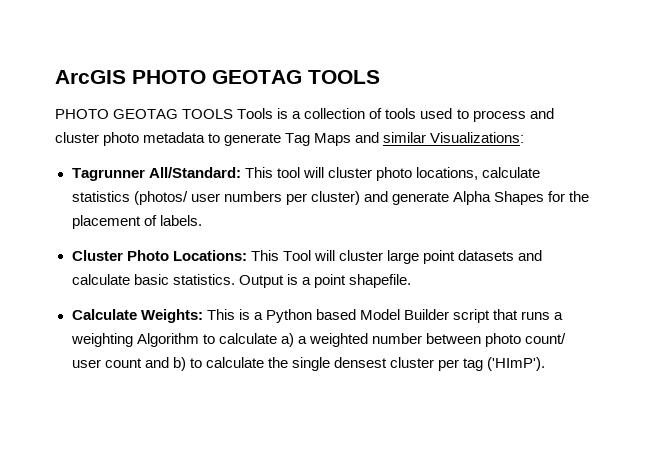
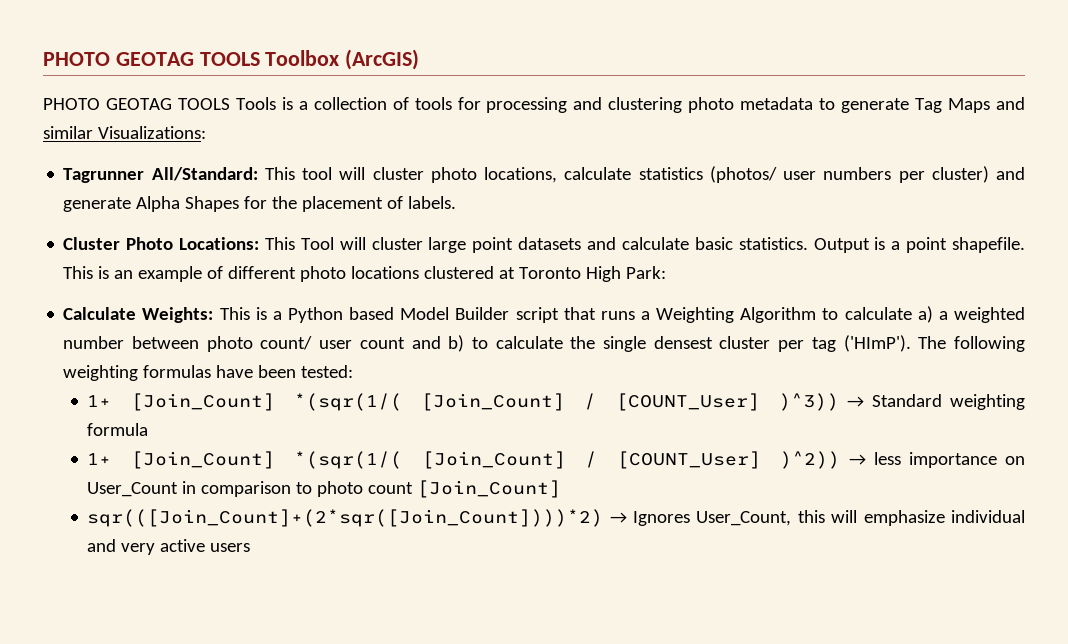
[55,70,380,84] ArcGIS PHOTO GEOTAG TOOLS -> [43,49,420,70] PHOTO GEOTAG TOOLS Toolbox (ArcGIS)
[420,108,554,122] [55,132,99,143] used to process and cluster -> [457,97,683,113] for processing and clustering
(411, 281) none -> [63,266,667,282] This is an example of different photo locations clustered at Toronto High Park:
[70,333,133,347] weighting -> [656,307,735,323] Weighting
(546, 364) none -> [918,336,1025,352] [63,365,354,381] [87,393,1025,411] [87,423,149,436] [87,451,1025,469] [87,480,562,498] [87,509,1025,527] [87,539,251,555] The following weighting formulas have been tested: // 1+ [Join_Count] *(sqr(1/( [Join_Count] / [COUNT_User] )^3)) → Standard weighting formula // 1+ [Join_Count] *(sqr(1/( [Join_Count] / [COUNT_User] )^2)) → less importance on User_Count in comparison to photo count [Join_Count] // sqr(([Join_Count]+(2*sqr([Join_Count])))*2) → Ignores User_Count, this will emphasize individual and very active users

